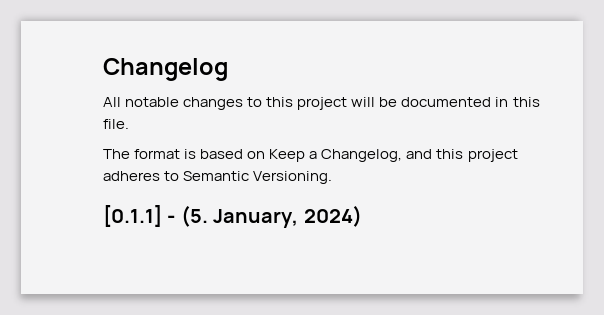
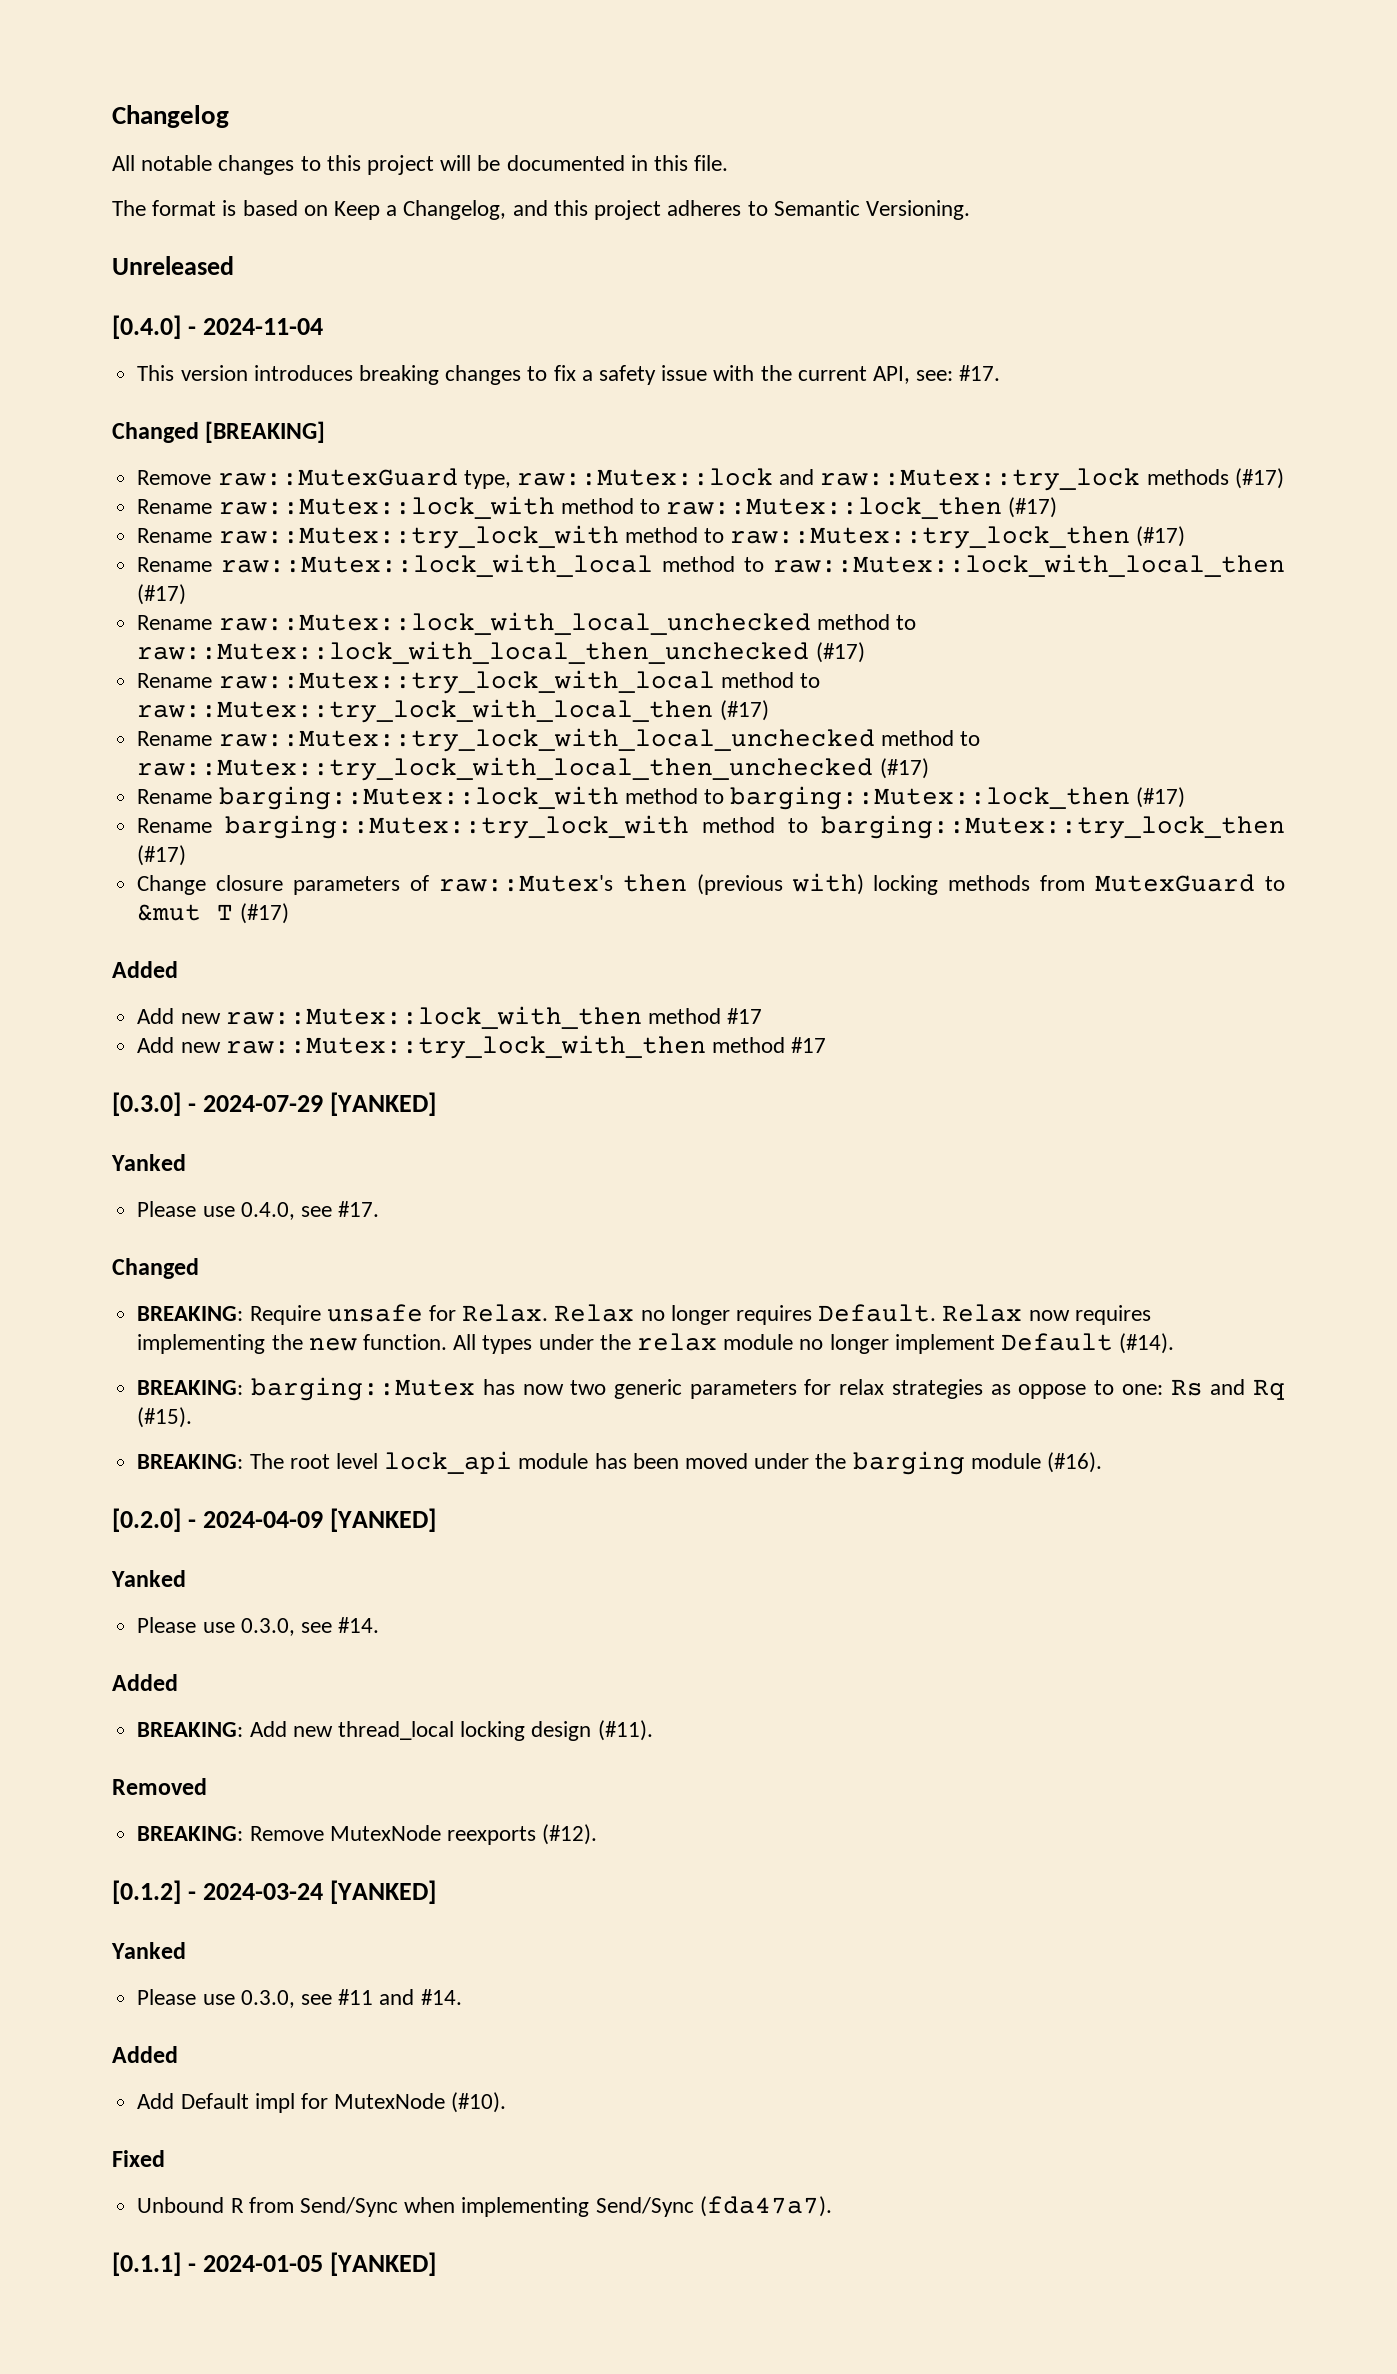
(333, 177) none -> [112,256,234,275] [112,315,323,339] [137,365,1001,385] [112,421,326,443] [137,468,1284,491] [137,496,1058,519] [137,525,1186,549] [137,554,1286,577] [137,584,187,605] [137,612,916,635] [137,641,865,664] [137,670,820,694] [137,699,769,723] [137,728,980,752] [137,757,929,781] [137,786,1186,810] [137,815,1286,839] [137,845,187,866] [137,873,1285,895] [137,903,289,924] [112,961,178,978] [137,1006,763,1029] [137,1035,827,1059] [112,1092,436,1116] [111,1154,186,1171] [137,1201,380,1220] [112,1258,199,1279] [137,1304,1151,1325] [137,1333,1175,1354] [137,1377,1286,1401] [137,1407,193,1428] [137,1451,1103,1475] [112,1508,436,1532] [111,1570,186,1587] [137,1617,380,1636] [112,1674,178,1691] [137,1720,653,1741] [112,1778,207,1795] [137,1824,598,1845] [112,1880,436,1904] [111,1942,186,1959] [137,1989,462,2008] [112,2046,178,2063] [137,2092,507,2113] [112,2150,165,2167] [137,2196,832,2217] // Unreleased // [0.4.0] - 2024-11-04 // This version introduces breaking changes to fix a safety issue with the current API, see: #17. // Changed [BREAKING] // Remove raw::MutexGuard type, raw::Mutex::lock and raw::Mutex::try_lock methods (#17) // Rename raw::Mutex::lock_with method to raw::Mutex::lock_then (#17) // Rename raw::Mutex::try_lock_with method to raw::Mutex::try_lock_then (#17) // Rename raw::Mutex::lock_with_local method to raw::Mutex::lock_with_local_then (#17) // Rename raw::Mutex::lock_with_local_unchecked method to raw::Mutex::lock_with_local_then_unchecked (#17) // Rename raw::Mutex::try_lock_with_local method to raw::Mutex::try_lock_with_local_then (#17) // Rename raw::Mutex::try_lock_with_local_unchecked method to raw::Mutex::try_lock_with_local_then_unchecked (#17) // Rename barging::Mutex::lock_with method to barging::Mutex::lock_then (#17) // Rename barging::Mutex::try_lock_with method to barging::Mutex::try_lock_then (#17) // Change closure parameters of raw::Mutex's then (previous with) locking methods from MutexGuard to &mut T (#17) // Added // Add new raw::Mutex::lock_with_then method #17 // Add new raw::Mutex::try_lock_with_then method #17 // [0.3.0] - 2024-07-29 [YANKED] // Yanked // Please use 0.4.0, see #17. // Changed // BREAKING: Require unsafe for Relax. Relax no longer requires Default. Relax now requires implementing the new function. All types under the relax module no longer implement Default (#14). // BREAKING: barging::Mutex has now two generic parameters for relax strategies as oppose to one: Rs and Rq (#15). // BREAKING: The root level lock_api module has been moved under the barging module (#16). // [0.2.0] - 2024-04-09 [YANKED] // Yanked // Please use 0.3.0, see #14. // Added // BREAKING: Add new thread_local locking design (#11). // Removed // BREAKING: Remove MutexNode reexports (#12). // [0.1.2] - 2024-03-24 [YANKED] // Yanked // Please use 0.3.0, see #11 and #14. // Added // Add Default impl for MutexNode (#10). // Fixed // Unbound R from Send/Sync when implementing Send/Sync (fda47a7).
[180,205,362,228] (5. January, 2024) -> [202,2252,436,2276] 2024-01-05 [YANKED]

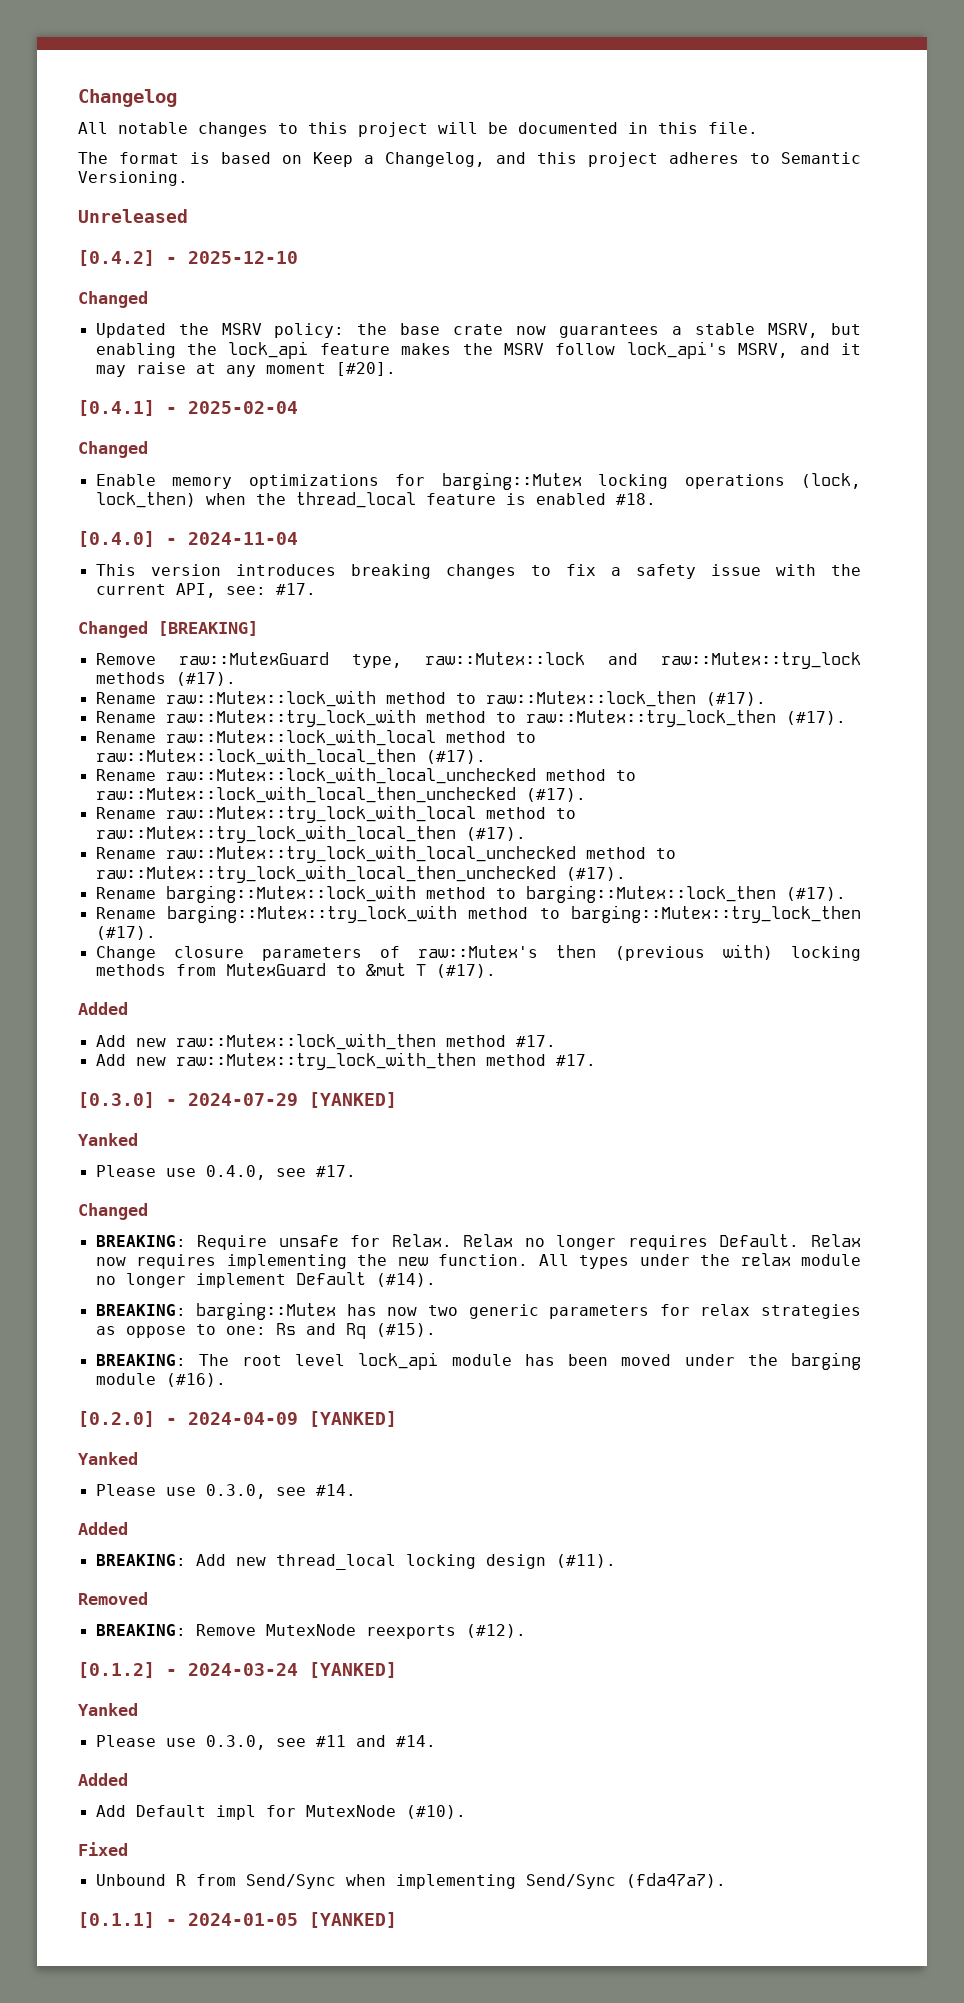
(234, 265) none -> [78,250,298,266] [78,291,148,308] [95,323,862,338] [95,341,861,359] [95,362,396,377] [78,400,298,416] [78,441,148,458] [95,472,861,490] [95,492,656,508] // [0.4.2] - 2025-12-10 // Changed // Updated the MSRV policy: the base crate now guarantees a stable MSRV, but enabling the lock_api feature makes the MSRV follow lock_api's MSRV, and it may raise at any moment [#20]. // [0.4.1] - 2025-02-04 // Changed // Enable memory optimizations for barging::Mutex locking operations (lock, lock_then) when the thread_local feature is enabled #18.
[1234,468,1284,489] (#17) -> [175,672,236,686] (#17).
[1008,497,1058,518] (#17) -> [705,692,766,706] (#17).
[1136,526,1186,547] (#17) -> [785,711,846,725] (#17).
[137,584,187,605] (#17) -> [425,750,486,764] (#17).
[815,642,865,663] (#17) -> [525,788,586,802] (#17).
[719,700,769,721] (#17) -> [465,827,526,841] (#17).
[879,758,929,779] (#17) -> [565,867,626,881] (#17).
[1136,787,1186,808] (#17) -> [785,887,846,901] (#17).
[137,845,187,866] (#17) -> [95,926,156,940] (#17).
[239,903,289,924] (#17) -> [435,964,496,978] (#17).
[727,1008,763,1024] #17 -> [515,1035,556,1047] #17.
[791,1037,827,1053] #17 -> [555,1054,596,1066] #17.

